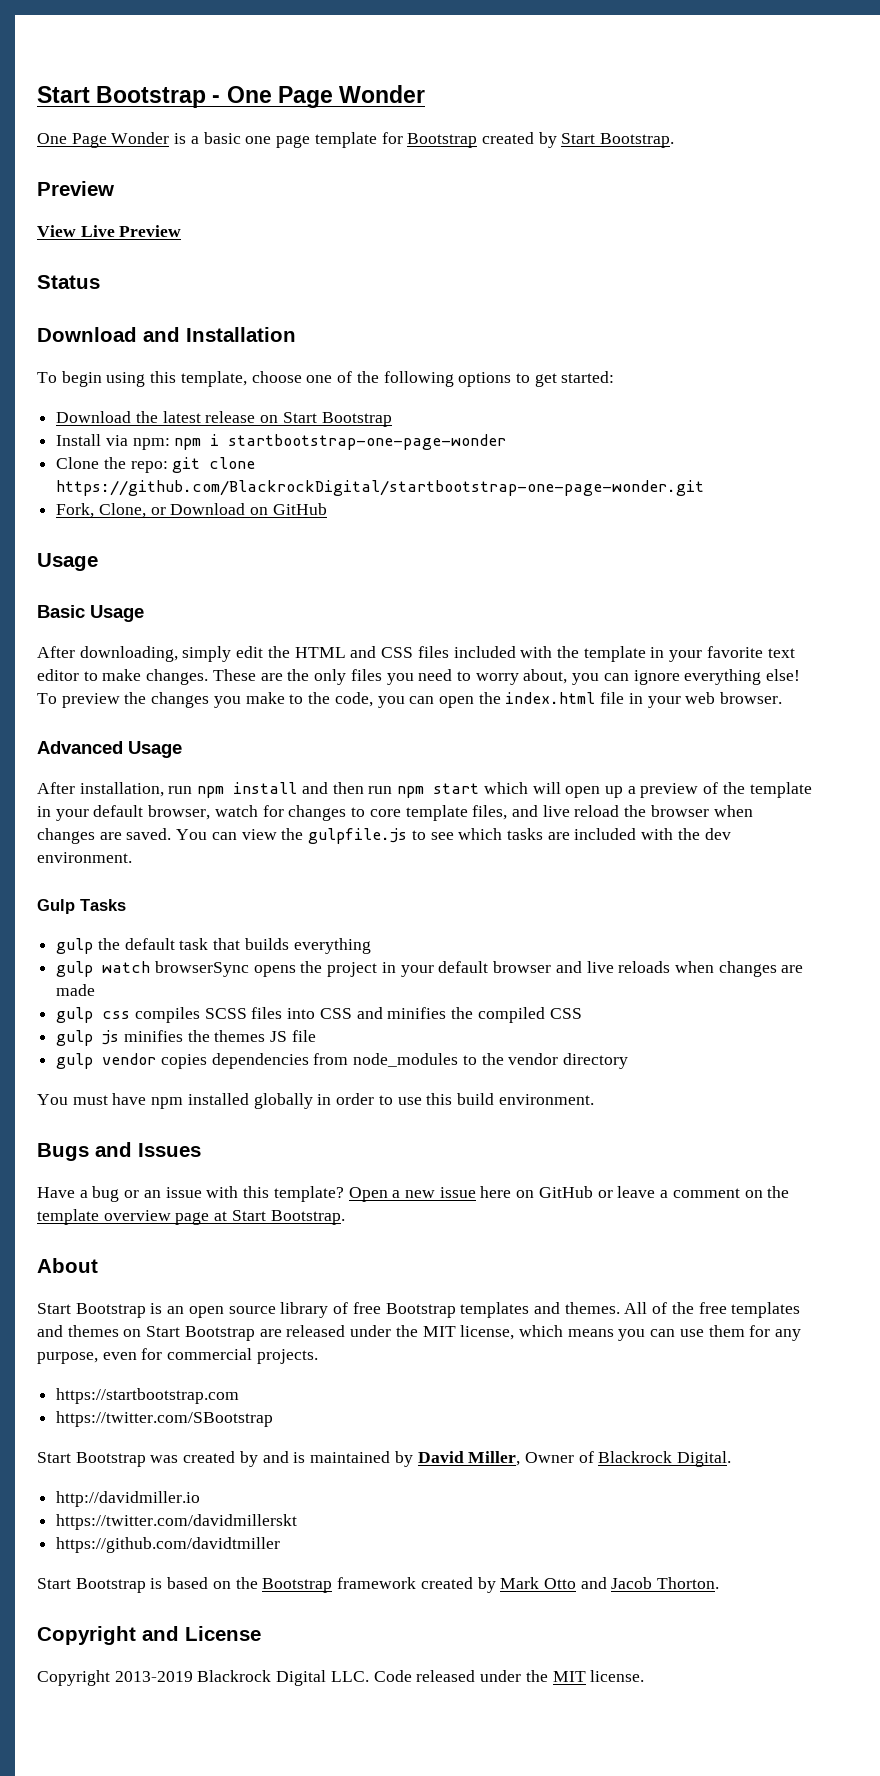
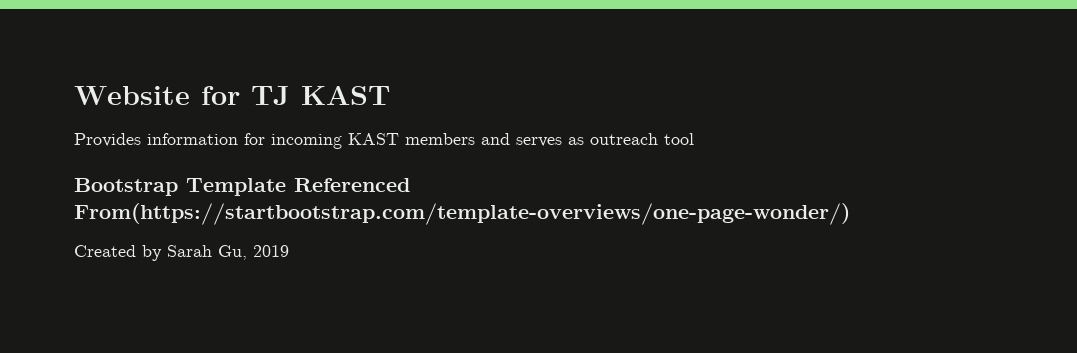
[37,85,426,108] [37,132,675,148] [37,181,114,196] [37,225,182,237] [37,275,100,289] [37,327,296,342] [37,371,615,387] [56,411,392,427] [56,434,507,450] [56,457,256,473] [56,480,705,496] [56,503,327,518] [37,553,98,571] [37,605,144,622] [37,646,795,662] [37,669,801,685] [37,692,783,708] [37,741,182,758] [37,782,812,798] [37,805,753,821] [37,828,731,844] [37,852,132,863] [37,899,126,914] [56,938,371,954] [56,961,804,977] [56,984,96,996] [56,1007,582,1023] [56,1030,316,1046] [56,1053,629,1069] [37,1093,594,1109] [37,1142,201,1161] [37,1186,790,1202] [37,1209,345,1225] [37,1258,98,1273] [37,1302,801,1318] [37,1325,802,1341] [37,1348,318,1364] [56,1388,240,1404] [56,1411,274,1427] [37,1451,732,1467] [56,1491,201,1507] [56,1514,298,1530] [56,1537,281,1553] [37,1577,720,1593] [37,1626,261,1645] [37,1670,645,1686] Start Bootstrap - One Page Wonder // One Page Wonder is a basic one page template for Bootstrap created by Start Bootstrap. // Preview // View Live Preview // Status // Download and Installation // To begin using this template, choose one of the following options to get started: // Download the latest release on Start Bootstrap // Install via npm: npm i startbootstrap-one-page-wonder // Clone the repo: git clone https://github.com/BlackrockDigital/startbootstrap-one-page-wonder.git // Fork, Clone, or Download on GitHub // Usage // Basic Usage // After downloading, simply edit the HTML and CSS files included with the template in your favorite text editor to make changes. These are the only files you need to worry about, you can ignore everything else! To preview the changes you make to the code, you can open the index.html file in your web browser. // Advanced Usage // After installation, run npm install and then run npm start which will open up a preview of the template in your default browser, watch for changes to core template files, and live reload the browser when changes are saved. You can view the gulpfile.js to see which tasks are included with the dev environment. // Gulp Tasks // gulp the default task that builds everything // gulp watch browserSync opens the project in your default browser and live reloads when changes are made // gulp css compiles SCSS files into CSS and minifies the compiled CSS // gulp js minifies the themes JS file // gulp vendor copies dependencies from node_modules to the vendor directory // You must have npm installed globally in order to use this build environment. // Bugs and Issues // Have a bug or an issue with this template? Open a new issue here on GitHub or leave a comment on the template overview page at Start Bootstrap. // About // Start Bootstrap is an open source library of free Bootstrap templates and themes. All of the free templates and themes on Start Bootstrap are released under the MIT license, which means you can use them for any purpose, even for commercial projects. // https://startbootstrap.com // https://twitter.com/SBootstrap // Start Bootstrap was created by and is maintained by David Miller, Owner of Blackrock Digital. // http://davidmiller.io // https://twitter.com/davidmillerskt // https://github.com/davidtmiller // Start Bootstrap is based on the Bootstrap framework created by Mark Otto and Jacob Thorton. // Copyright and License // Copyright 2013-2019 Blackrock Digital LLC. Code released under the MIT license. -> [74,86,390,105] [74,133,694,149] [74,178,410,196] [74,203,850,225] [74,245,289,261] Website for TJ KAST // Provides information for incoming KAST members and serves as outreach tool // Bootstrap Template Referenced From(https://startbootstrap.com/template-overviews/one-page-wonder/) // Created by Sarah Gu, 2019

